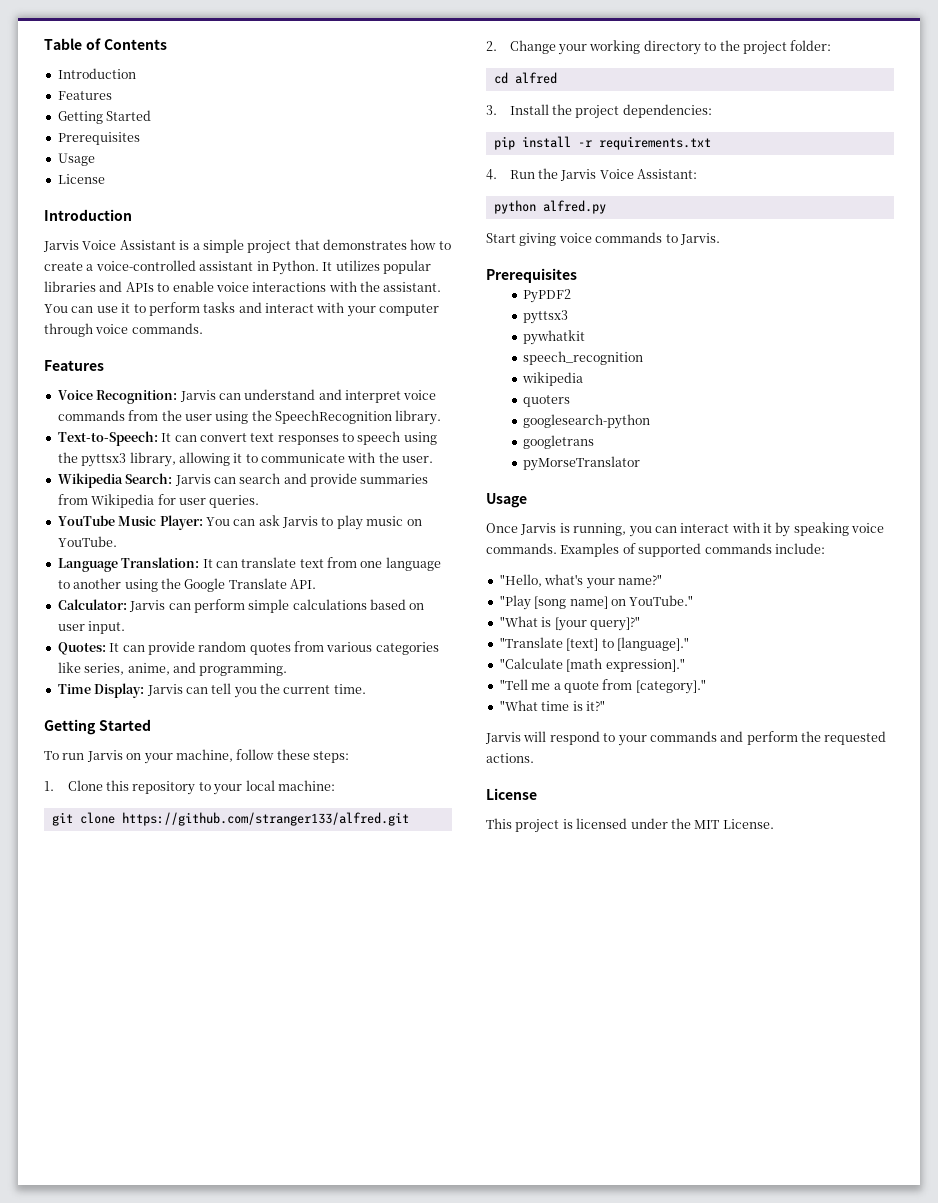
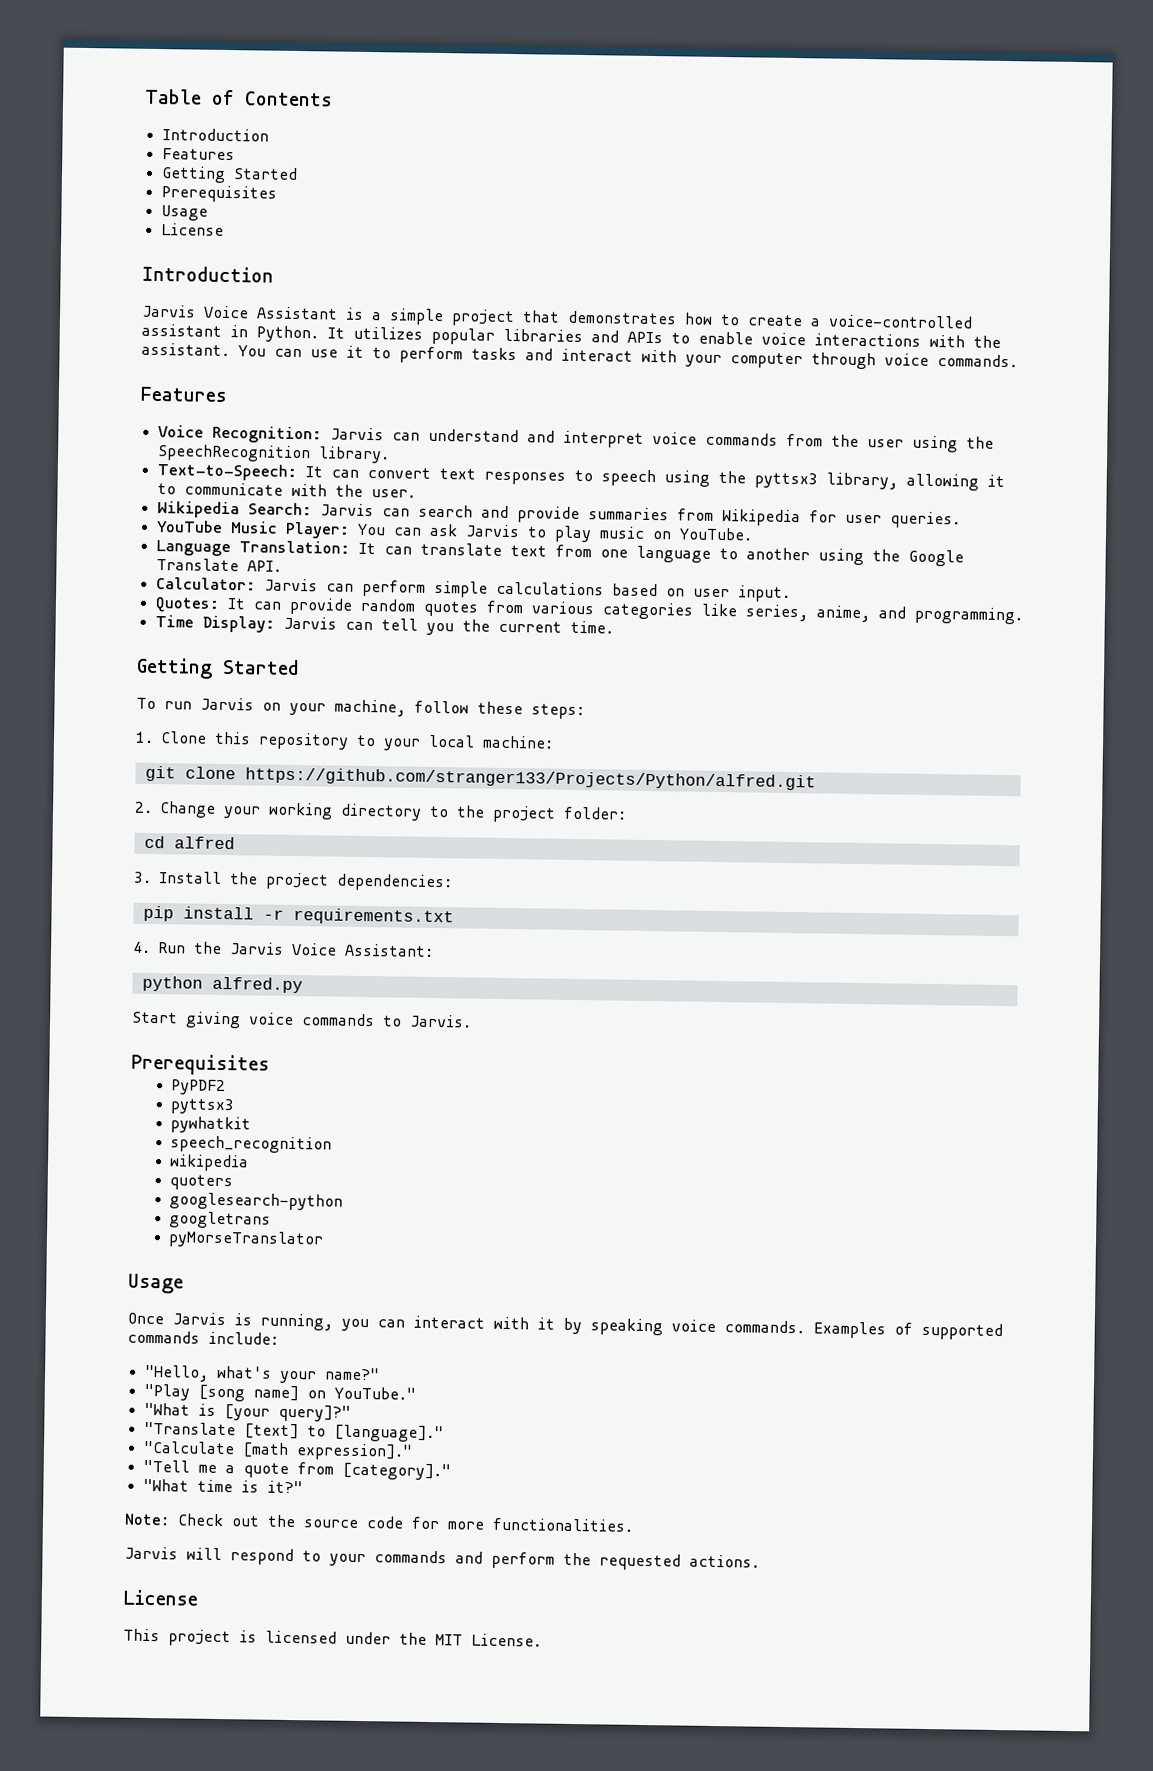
[121,812,409,826] https://github.com/stranger133/alfred.git -> [244,767,816,791] https://github.com/stranger133/Projects/Python/alfred.git
(605, 705) none -> [124,1513,634,1532] // Note: Check out the source code for more functionalities.

